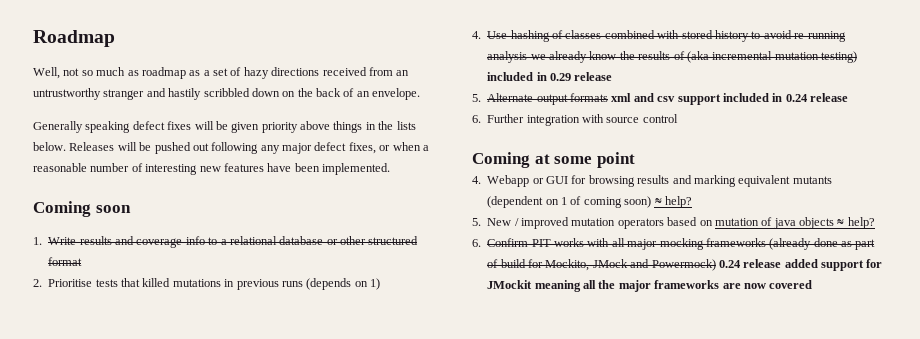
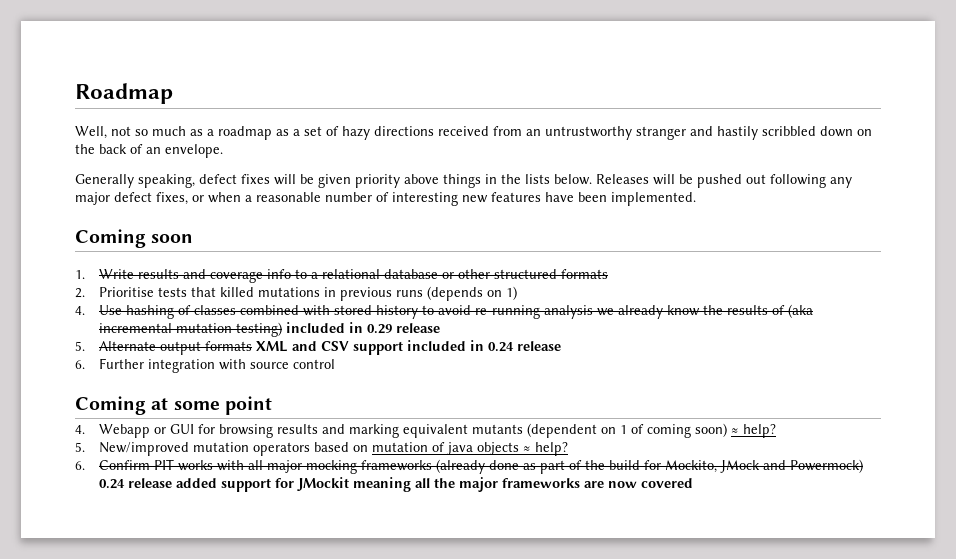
(139, 73) none -> [207,129,214,136] a
[85,121,131,133] speaking -> [138,174,195,188] speaking,
[48,257,83,266] format -> [560,269,608,279] formats
[611,93,676,102] xml and csv -> [255,341,349,352] XML and CSV
[487,217,569,229] New / improved -> [98,442,189,456] New/improved
(499, 263) none -> [584,460,605,470] the

